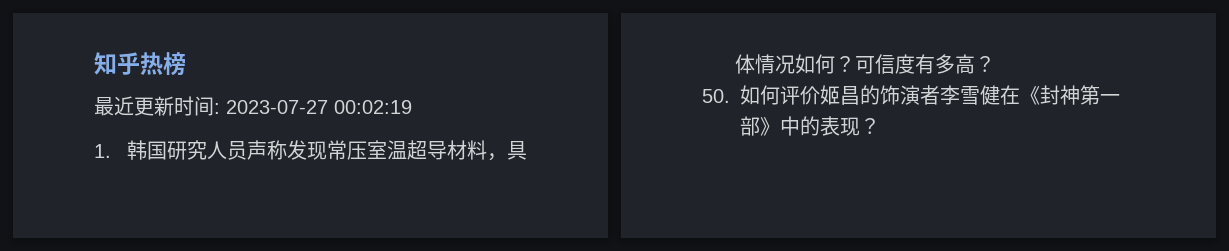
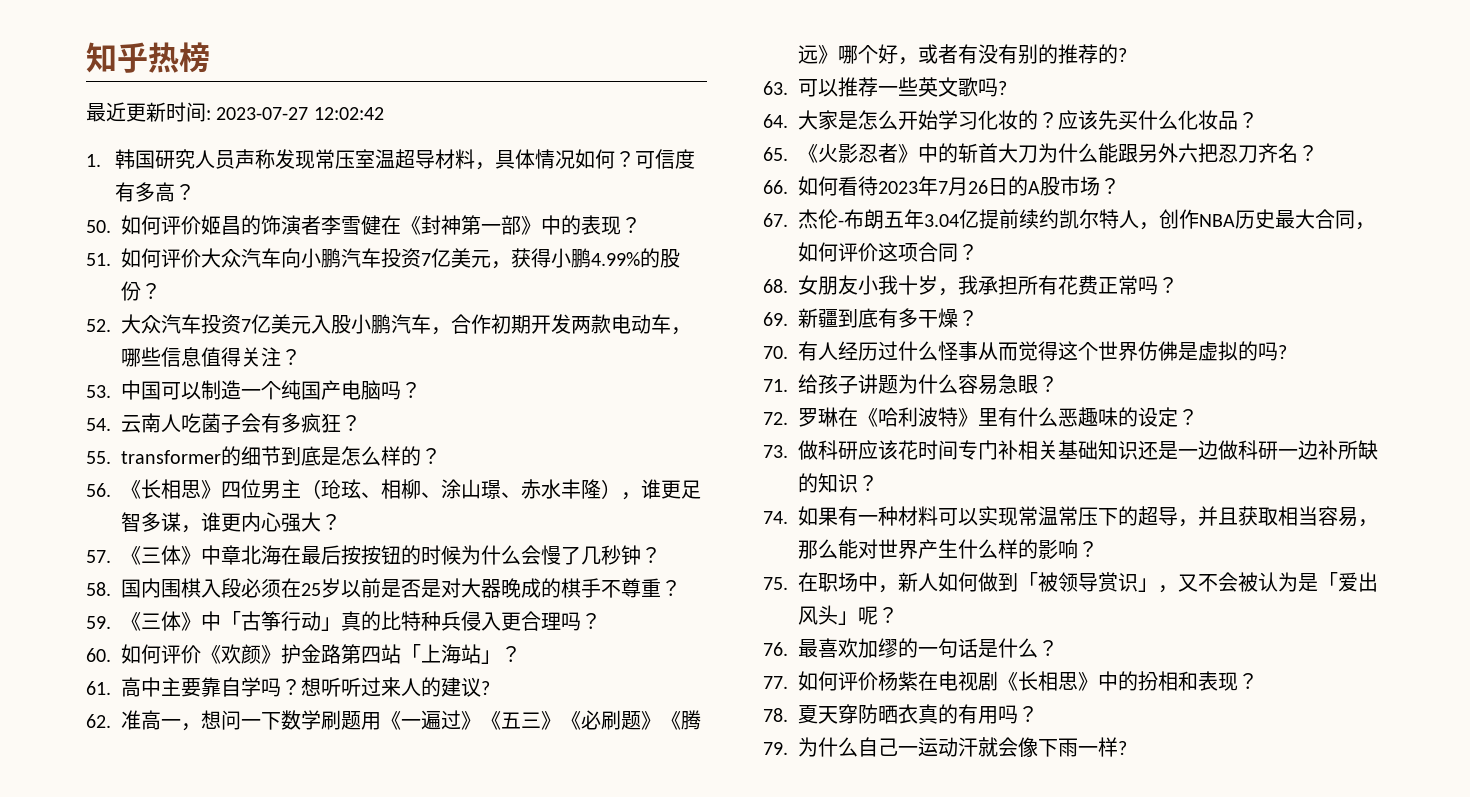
[334,100,412,114] 00:02:19 -> [313,107,384,120] 12:02:42
(880, 126) none -> [86,248,680,269] [121,281,161,301] [86,314,691,335] [121,347,301,367] [86,380,421,400] [86,413,361,433] [86,446,441,466] [86,479,701,500] [121,512,341,533] [86,545,661,565] [86,578,681,598] [86,611,601,631] [86,644,521,664] [86,677,490,697] [86,710,701,731] [798,44,1127,65] [763,77,1007,97] [763,110,1258,130] [763,143,1318,163] [763,176,1120,196] [763,209,1375,230] [798,242,978,262] [763,275,1178,296] [763,308,978,328] [763,341,1287,361] [763,374,1058,395] [763,407,1198,427] [763,440,1378,460] [798,473,878,493] [763,506,1378,527] [798,539,1098,559] [763,572,1378,593] [798,605,898,625] [763,638,1058,658] [763,671,1258,691] [763,704,1038,724] [763,737,1127,757] // 51.如何评价大众汽车向小鹏汽车投资7亿美元，获得小鹏4.99%的股份？ // 52.大众汽车投资7亿美元入股小鹏汽车，合作初期开发两款电动车，哪些信息值得关注？ // 53.中国可以制造一个纯国产电脑吗？ // 54.云南人吃菌子会有多疯狂？ // 55. transformer的细节到底是怎么样的？ // 56.《长相思》四位男主（玱玹、相柳、涂山璟、赤水丰隆），谁更足智多谋，谁更内心强大？ // 57.《三体》中章北海在最后按按钮的时候为什么会慢了几秒钟？ // 58.国内围棋入段必须在25岁以前是否是对大器晚成的棋手不尊重？ // 59.《三体》中「古筝行动」真的比特种兵侵入更合理吗？ // 60.如何评价《欢颜》护金路第四站「上海站」？ // 61.高中主要靠自学吗？想听听过来人的建议? // 62.准高一，想问一下数学刷题用《一遍过》《五三》《必刷题》《腾远》哪个好，或者有没有别的推荐的? // 63.可以推荐一些英文歌吗? // 64.大家是怎么开始学习化妆的？应该先买什么化妆品？ // 65.《火影忍者》中的斩首大刀为什么能跟另外六把忍刀齐名？ // 66.如何看待2023年7月26日的A股市场？ // 67.杰伦-布朗五年3.04亿提前续约凯尔特人，创作NBA历史最大合同，如何评价这项合同？ // 68.女朋友小我十岁，我承担所有花费正常吗？ // 69.新疆到底有多干燥？ // 70.有人经历过什么怪事从而觉得这个世界仿佛是虚拟的吗? // 71.给孩子讲题为什么容易急眼？ // 72.罗琳在《哈利波特》里有什么恶趣味的设定？ // 73.做科研应该花时间专门补相关基础知识还是一边做科研一边补所缺的知识？ // 74.如果有一种材料可以实现常温常压下的超导，并且获取相当容易，那么能对世界产生什么样的影响？ // 75.在职场中，新人如何做到「被领导赏识」，又不会被认为是「爱出风头」呢？ // 76.最喜欢加缪的一句话是什么？ // 77.如何评价杨紫在电视剧《长相思》中的扮相和表现？ // 78.夏天穿防晒衣真的有用吗？ // 79.为什么自己一运动汗就会像下雨一样?

